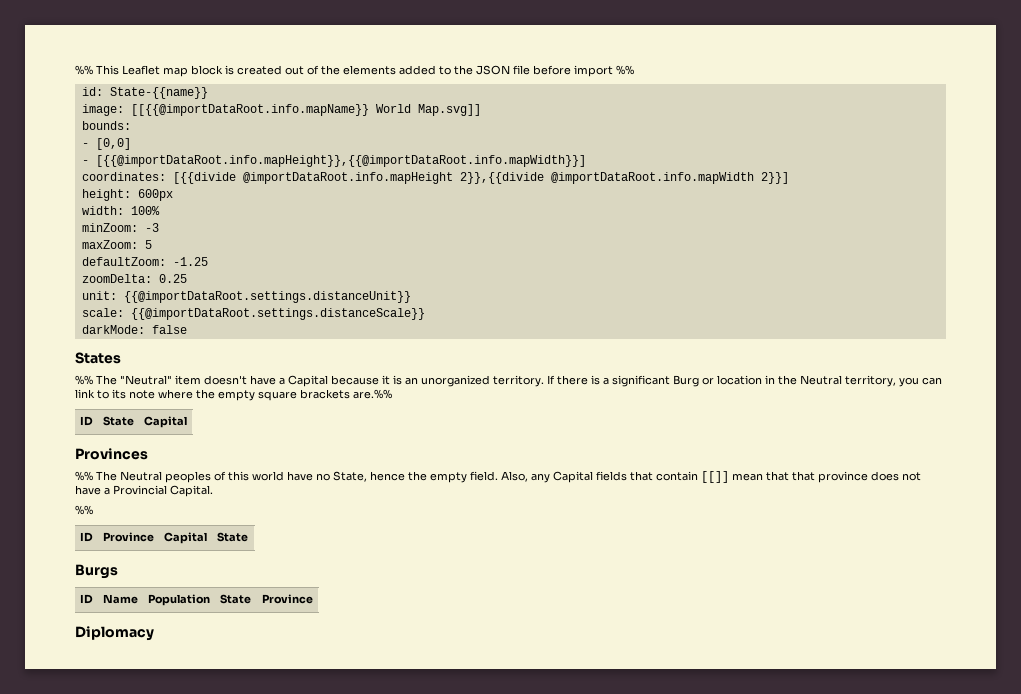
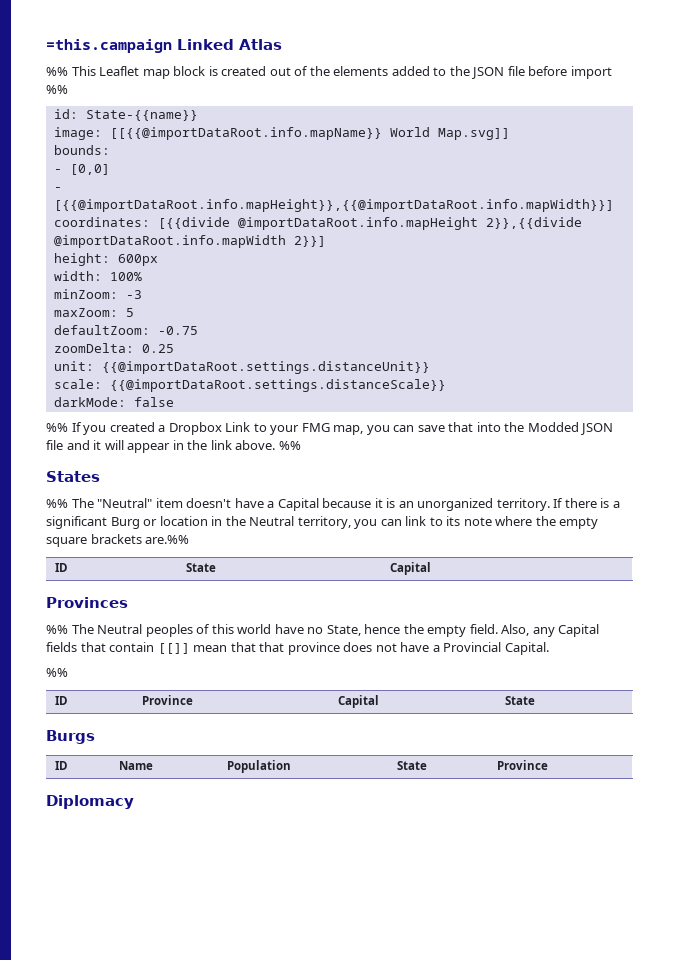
(75, 70) none -> [46,39,282,53] =this.campaign Linked Atlas //
[172,257,208,266] -1.25 -> [157,326,198,335] -0.75
(187, 329) none -> [46,422,614,435] [46,440,301,453] // %% If you created a Dropbox Link to your FMG map, you can save that into the Modded JSON file and it will appear in the link above. %%

